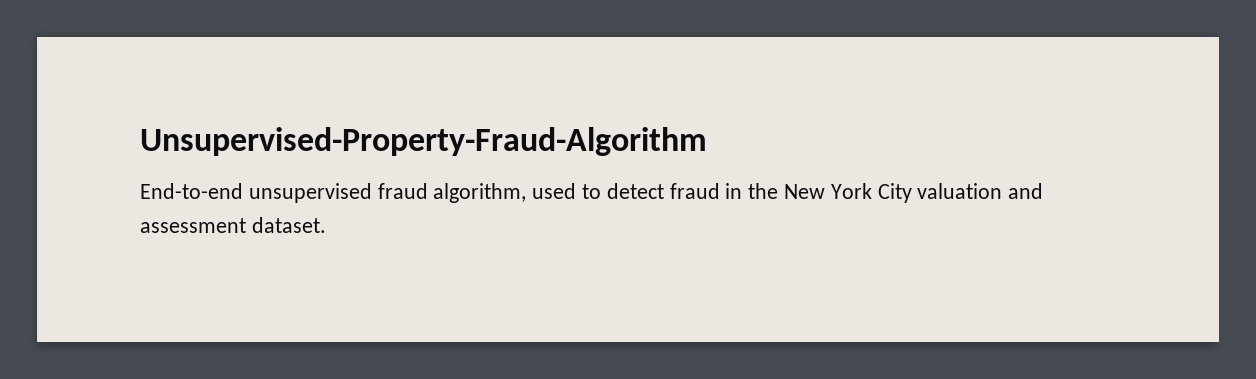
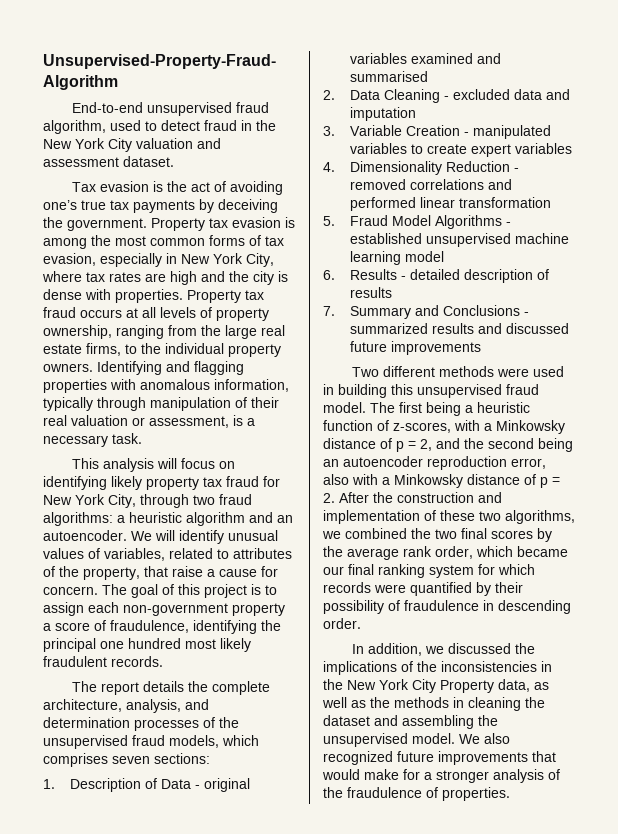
(326, 225) none -> [71,181,283,195] [43,199,278,213] [43,217,295,231] [43,235,284,249] [43,253,274,267] [42,271,288,285] [43,289,264,303] [43,307,269,321] [43,325,285,339] [43,343,281,357] [43,361,244,375] [43,379,289,393] [43,397,279,411] [43,415,255,428] [43,433,142,447] [71,458,235,472] [43,476,280,490] [43,494,252,508] [43,512,293,526] [43,530,278,544] [43,548,292,561] [43,566,278,580] [43,584,277,598] [43,602,285,616] [43,620,281,634] [43,638,251,652] [43,656,163,667] [71,681,270,695] [43,699,209,713] [43,717,239,731] [43,735,259,749] [43,753,210,767] [43,778,250,792] [349,53,501,64] [349,71,428,82] [323,89,570,103] [349,107,416,121] [323,125,551,139] [349,143,572,157] [323,161,519,175] [349,179,512,190] [349,197,551,211] [323,215,511,229] [349,233,569,247] [349,251,444,265] [323,269,549,283] [349,287,392,298] [323,305,529,319] [349,323,569,334] [349,341,481,355] [351,366,564,377] [323,384,539,398] [323,402,530,416] [323,420,565,434] [323,438,573,452] [323,456,546,470] [323,474,560,488] [323,492,502,503] [323,510,575,524] [322,528,552,542] [323,546,568,560] [323,564,535,578] [323,582,523,596] [323,600,571,614] [323,618,361,629] [351,643,535,656] [323,661,552,675] [323,679,549,693] [322,697,545,711] [323,715,498,729] [323,733,510,747] [323,751,556,765] [322,769,560,783] [323,787,510,801] // Tax evasion is the act of avoiding one’s true tax payments by deceiving the government. Property tax evasion is among the most common forms of tax evasion, especially in New York City, where tax rates are high and the city is dense with properties. Property tax fraud occurs at all levels of property ownership, ranging from the large real estate firms, to the individual property owners. Identifying and flagging properties with anomalous information, typically through manipulation of their real valuation or assessment, is a necessary task. // This analysis will focus on identifying likely property tax fraud for New York City, through two fraud algorithms: a heuristic algorithm and an autoencoder. We will identify unusual values of variables, related to attributes of the property, that raise a cause for concern. The goal of this project is to assign each non-government property a score of fraudulence, identifying the principal one hundred most likely fraudulent records. // The report details the complete architecture, analysis, and determination processes of the unsupervised fraud models, which comprises seven sections: // 1. Description of Data - original variables examined and summarised // 2. Data Cleaning - excluded data and imputation // 3. Variable Creation - manipulated variables to create expert variables // 4. Dimensionality Reduction - removed correlations and performed linear transformation // 5. Fraud Model Algorithms - established unsupervised machine learning model // 6. Results - detailed description of results // 7. Summary and Conclusions - summarized results and discussed future improvements // Two different methods were used in building this unsupervised fraud model. The first being a heuristic function of z-scores, with a Minkowsky distance of p = 2, and the second being an autoencoder reproduction error, also with a Minkowsky distance of p = 2. After the construction and implementation of these two algorithms, we combined the two final scores by the average rank order, which became our final ranking system for which records were quantified by their possibility of fraudulence in descending order. // In addition, we discussed the implications of the inconsistencies in the New York City Property data, as well as the methods in cleaning the dataset and assembling the unsupervised model. We also recognized future improvements that would make for a stronger analysis of the fraudulence of properties.

